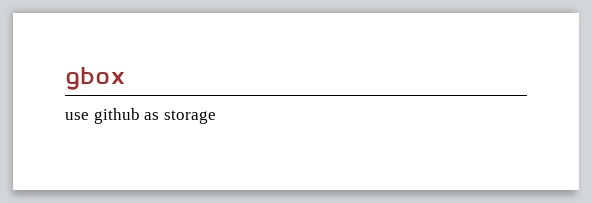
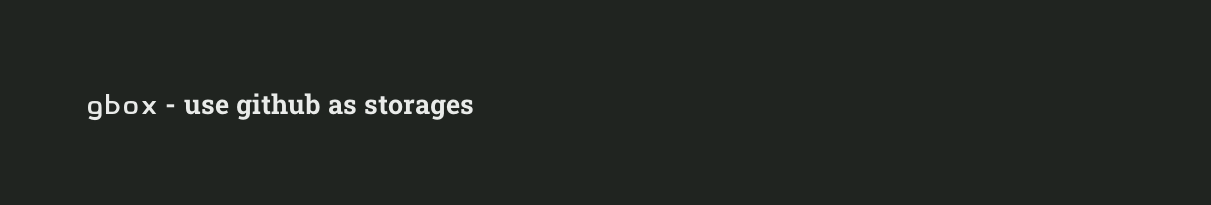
(125, 78) // -> [165,104,177,114] -
[163,110,216,124] storage -> [364,96,475,120] storages

